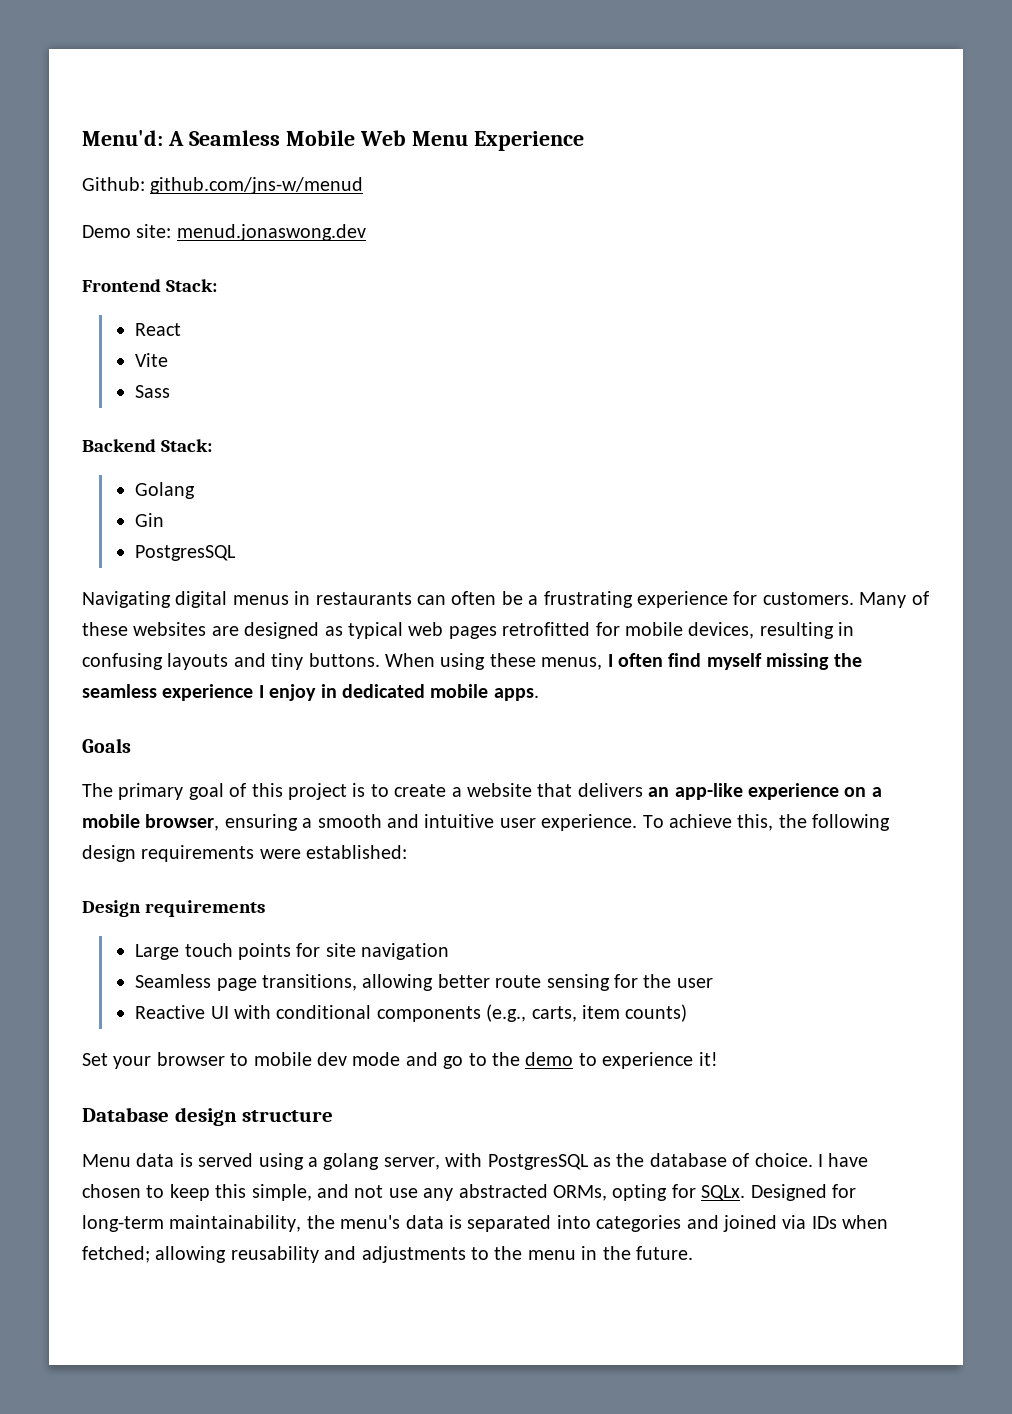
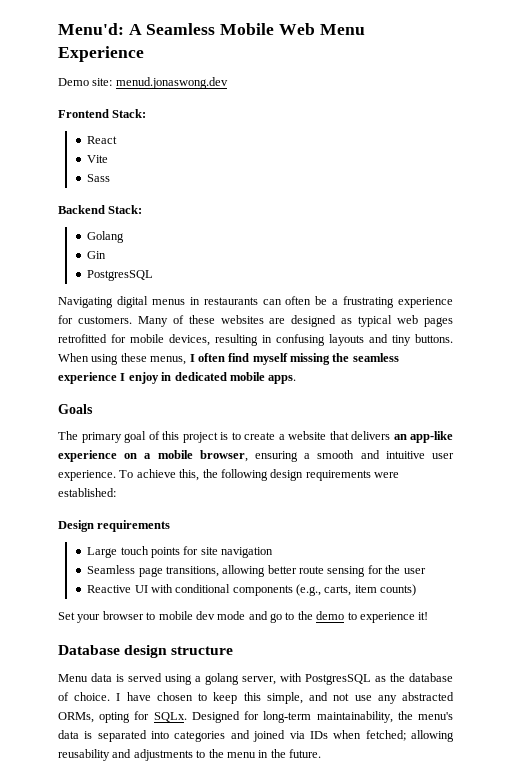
[82,177,364,194] // Github: github.com/jns-w/menud -> (144, 54) none

